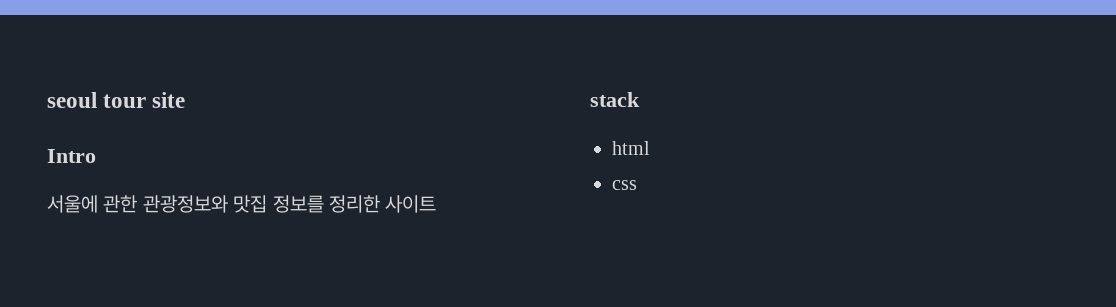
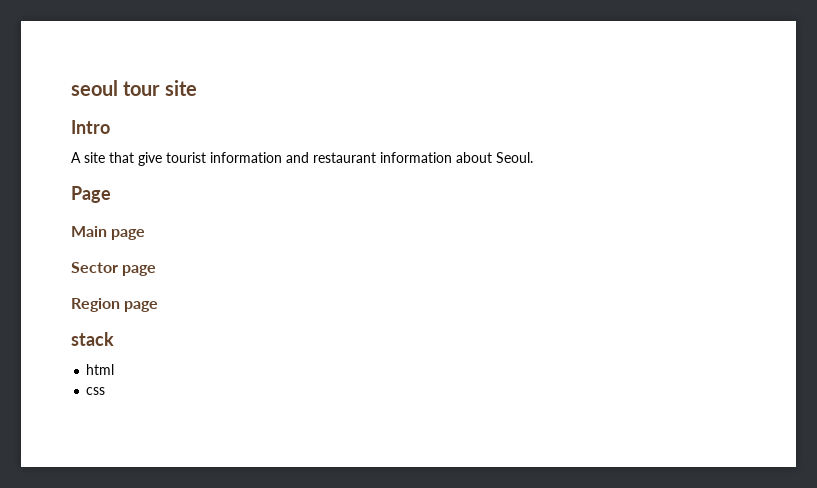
[47,195,437,213] 서울에 관한 관광정보와 맛집 정보를 정리한 사이트 -> [71,152,533,166] [71,186,111,203] [71,226,146,240] [71,262,157,276] [71,298,159,312] A site that give tourist information and restaurant information about Seoul. // Page // Main page // Sector page // Region page

